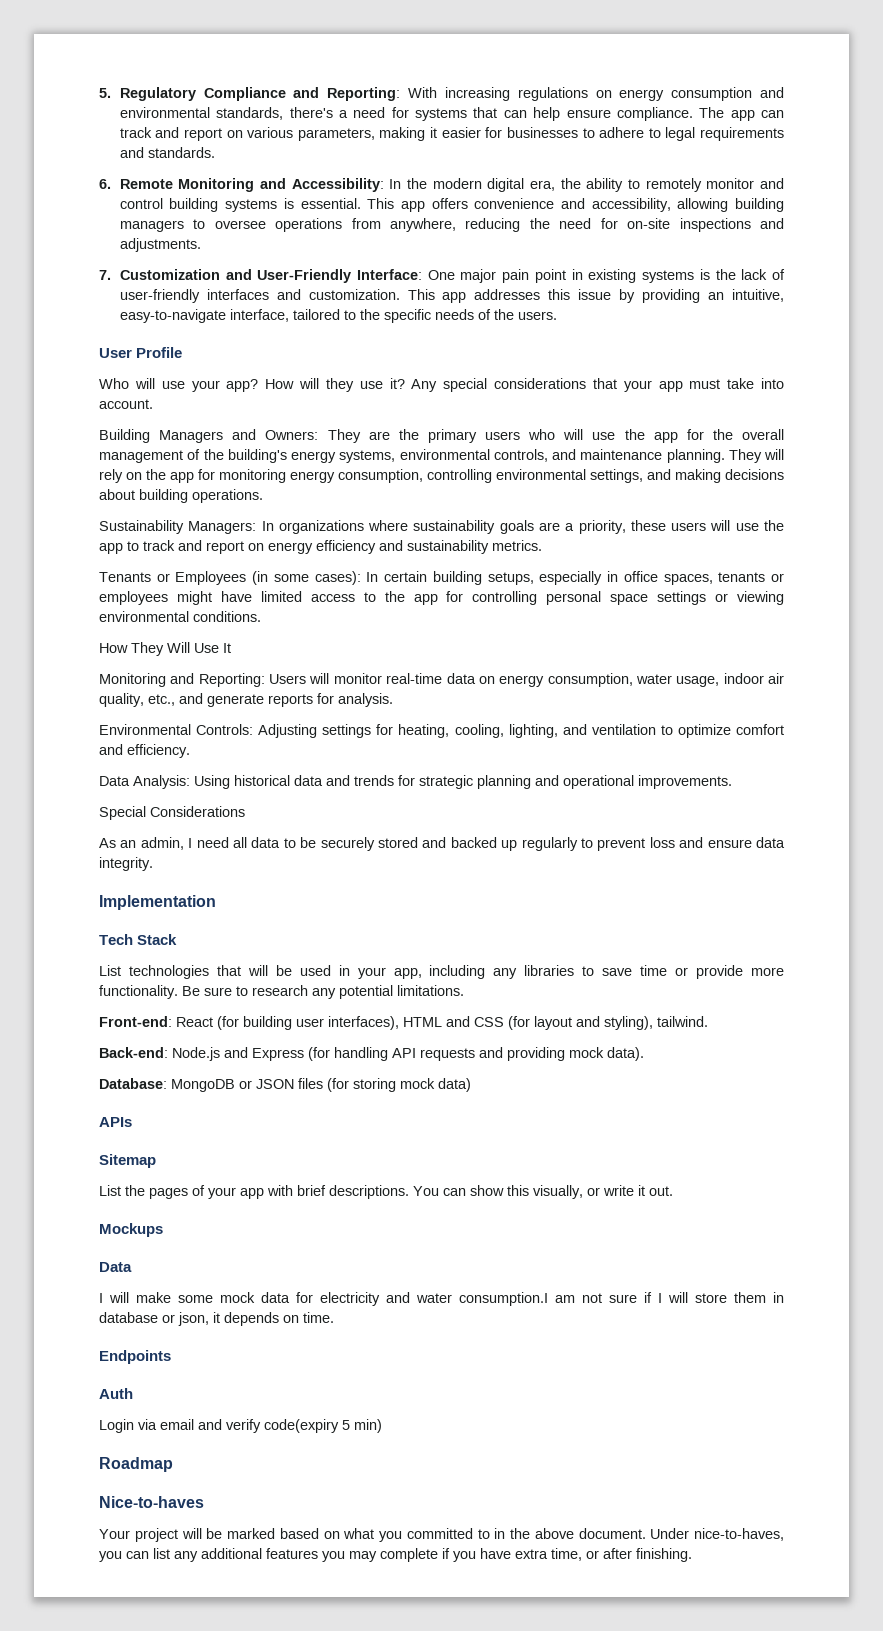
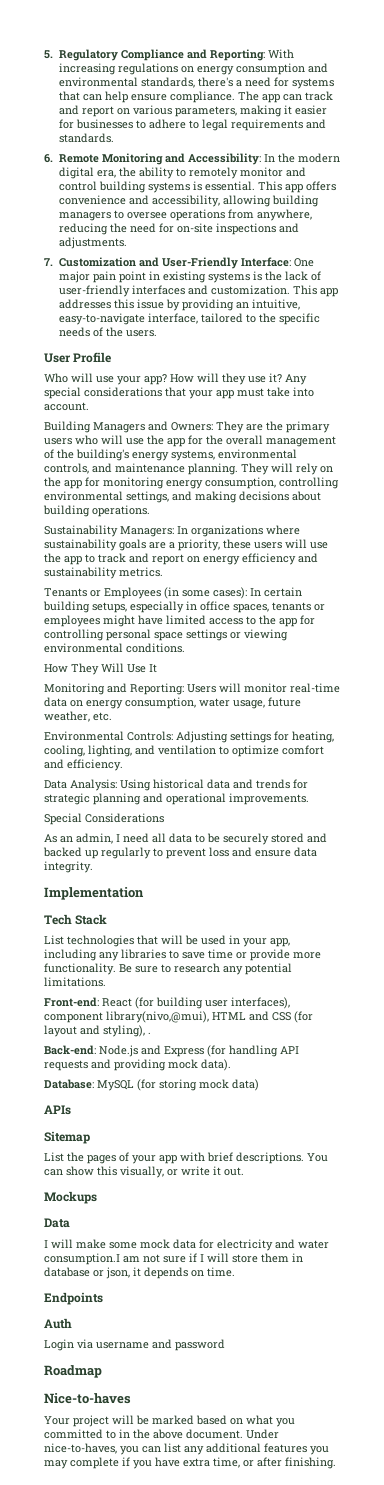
[723,673,784,684] [99,693,393,707] indoor air quality, etc., and generate reports for analysis. -> [268,697,301,707] [44,711,112,722] future weather, etc.
(399, 1023) none -> [44,1011,209,1023] component library(nivo,@mui),
[657,1016,708,1027] tailwind. -> [148,1032,151,1034] .
[171,1078,323,1092] MongoDB or JSON files -> [97,1080,134,1091] MySQL
[160,1419,382,1433] email and verify code(expiry 5 min) -> [96,1339,225,1351] username and password

